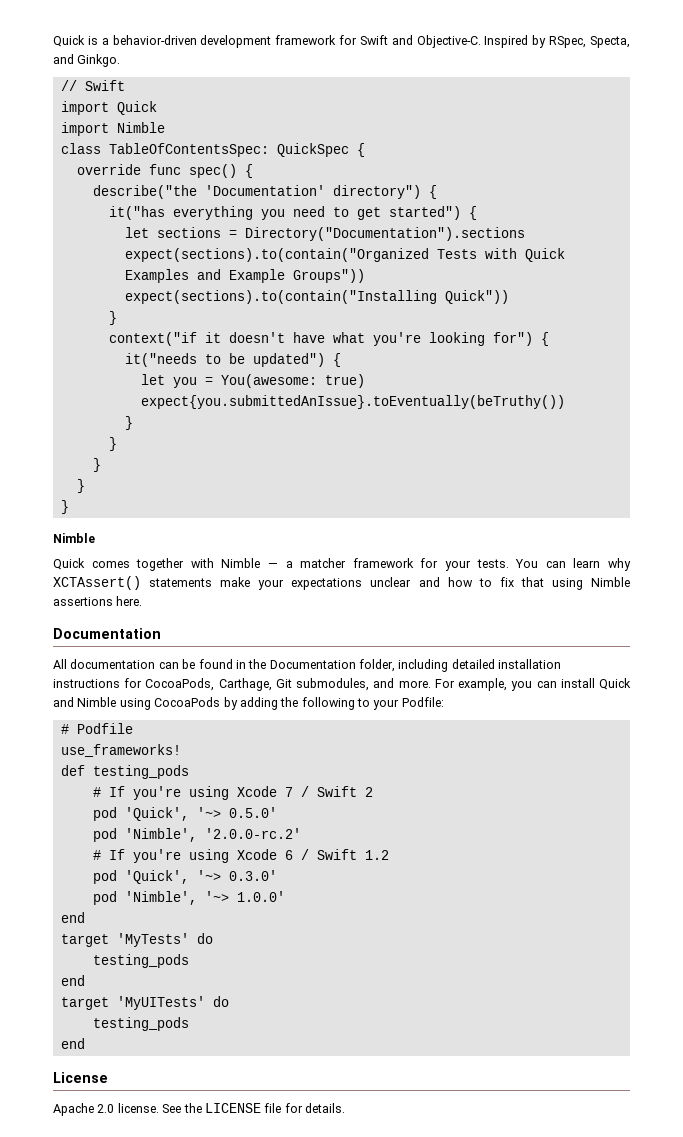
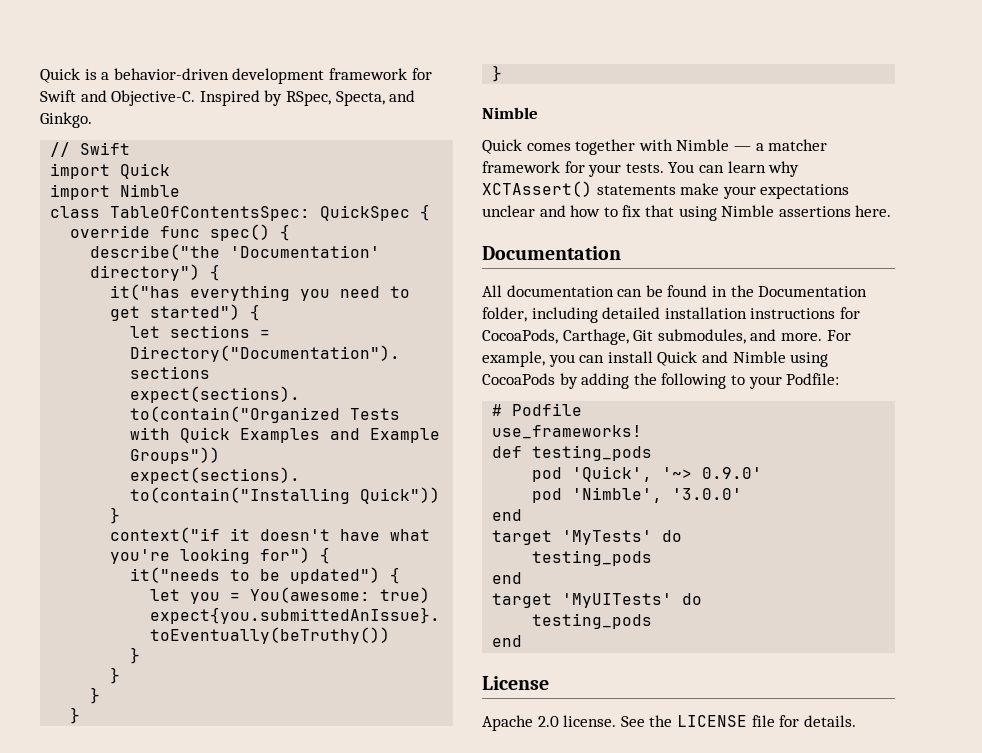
[92,786,373,800] [92,807,277,821] [92,828,301,842] [92,849,389,863] [92,870,277,884] [92,891,285,905] // # If you're using Xcode 7 / Swift 2 // pod 'Quick', '~> 0.5.0' // pod 'Nimble', '2.0.0-rc.2' // # If you're using Xcode 6 / Swift 1.2 // pod 'Quick', '~> 0.3.0' // pod 'Nimble', '~> 1.0.0' -> [532,466,763,482] [532,487,743,503] // pod 'Quick', '~> 0.9.0' // pod 'Nimble', '3.0.0'

